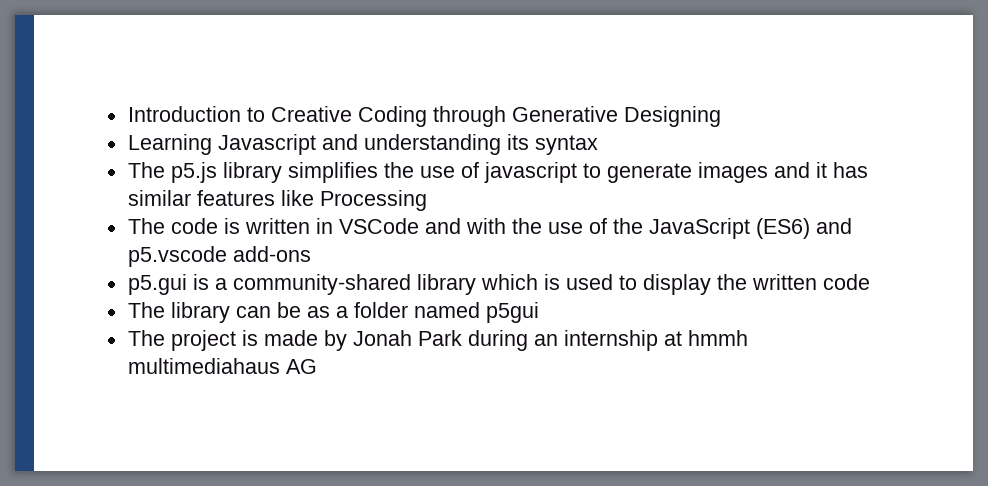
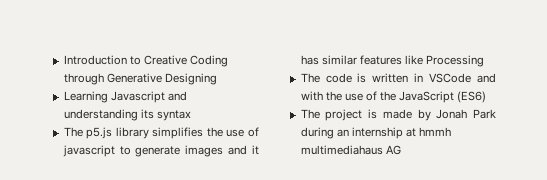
[815,218,852,234] [127,246,311,267] [127,274,870,295] [127,302,539,323] and p5.vscode add-ons // p5.gui is a community-shared library which is used to display the written code // The library can be as a folder named p5gui -> (487, 97) none

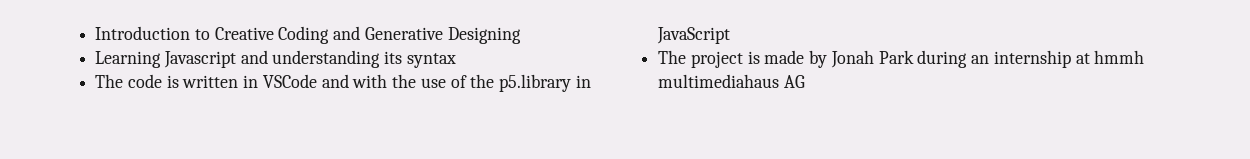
[63,73,104,85] through -> [333,26,361,40] and
[63,127,259,139] [62,145,259,157] [300,55,485,67] // The p5.js library simplifies the use of javascript to generate images and it has similar features like Processing -> (456, 60) none
(397, 96) none -> [498,74,591,92] p5.library in
[457,91,487,103] (ES6) -> (731, 35) none

